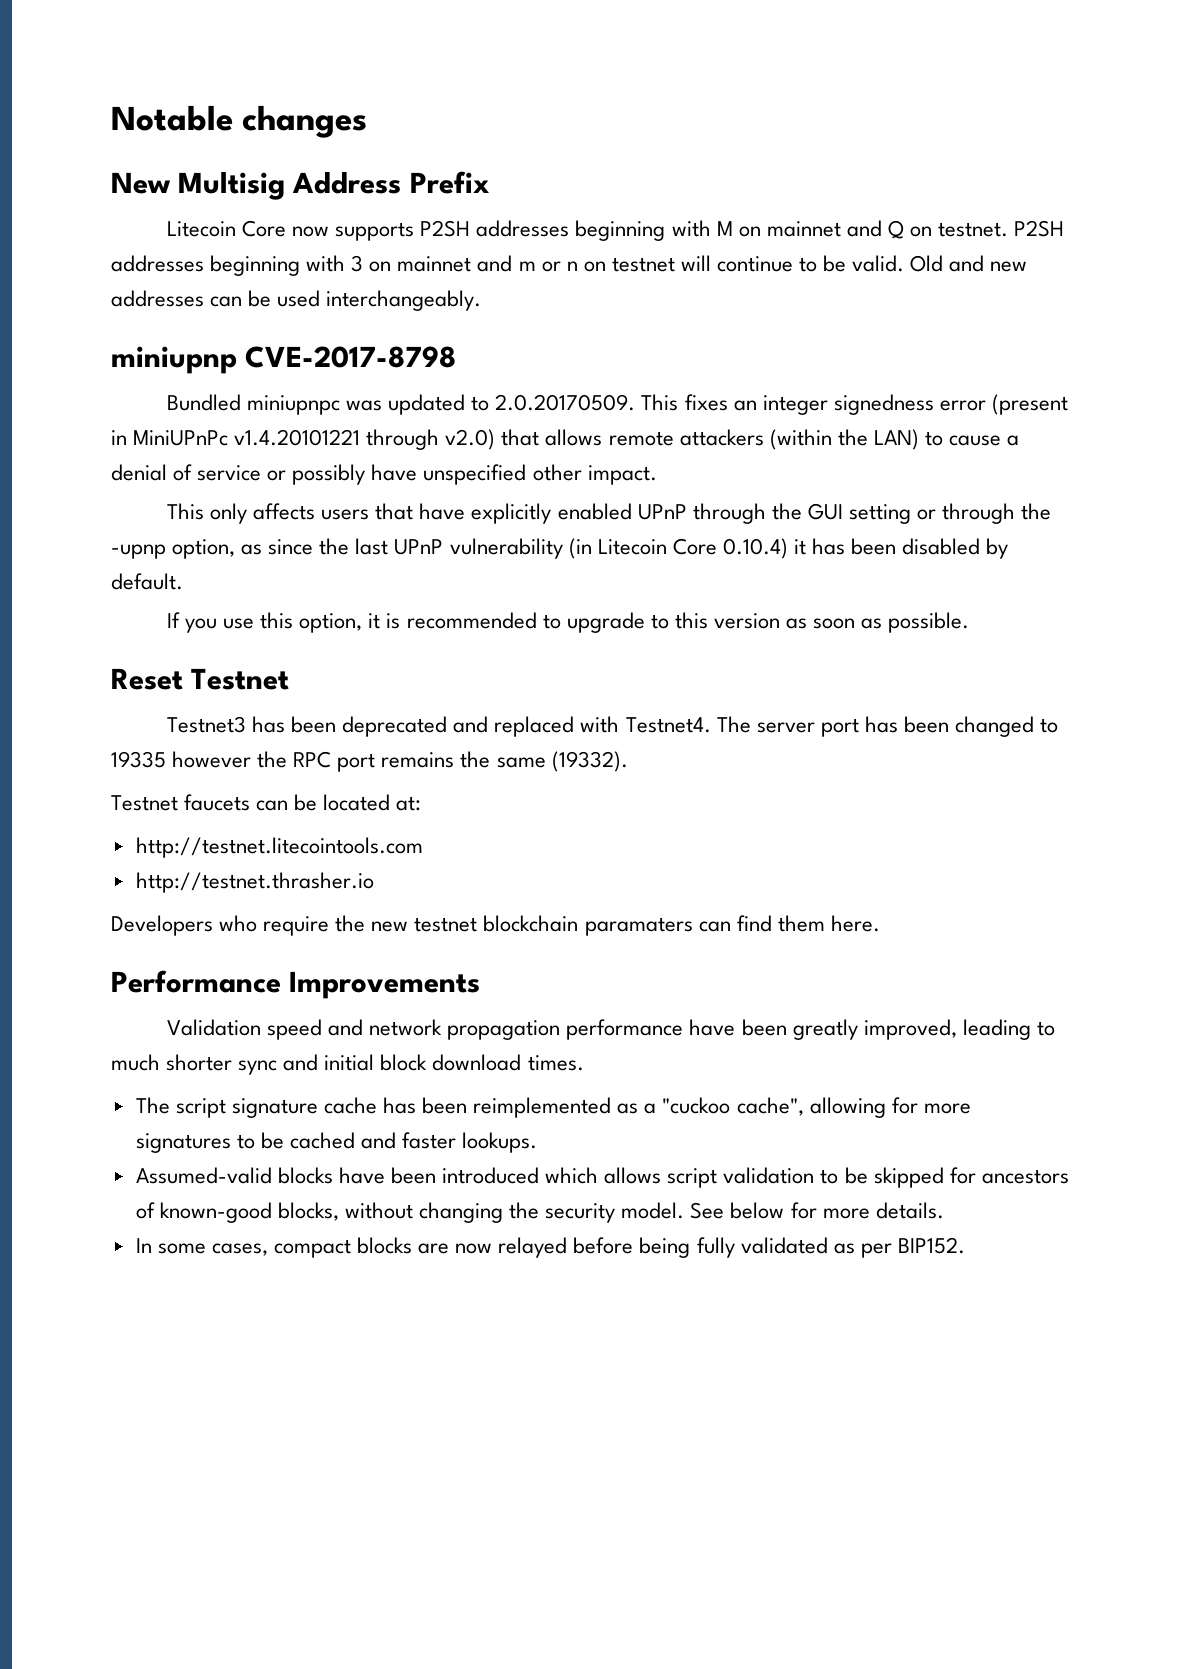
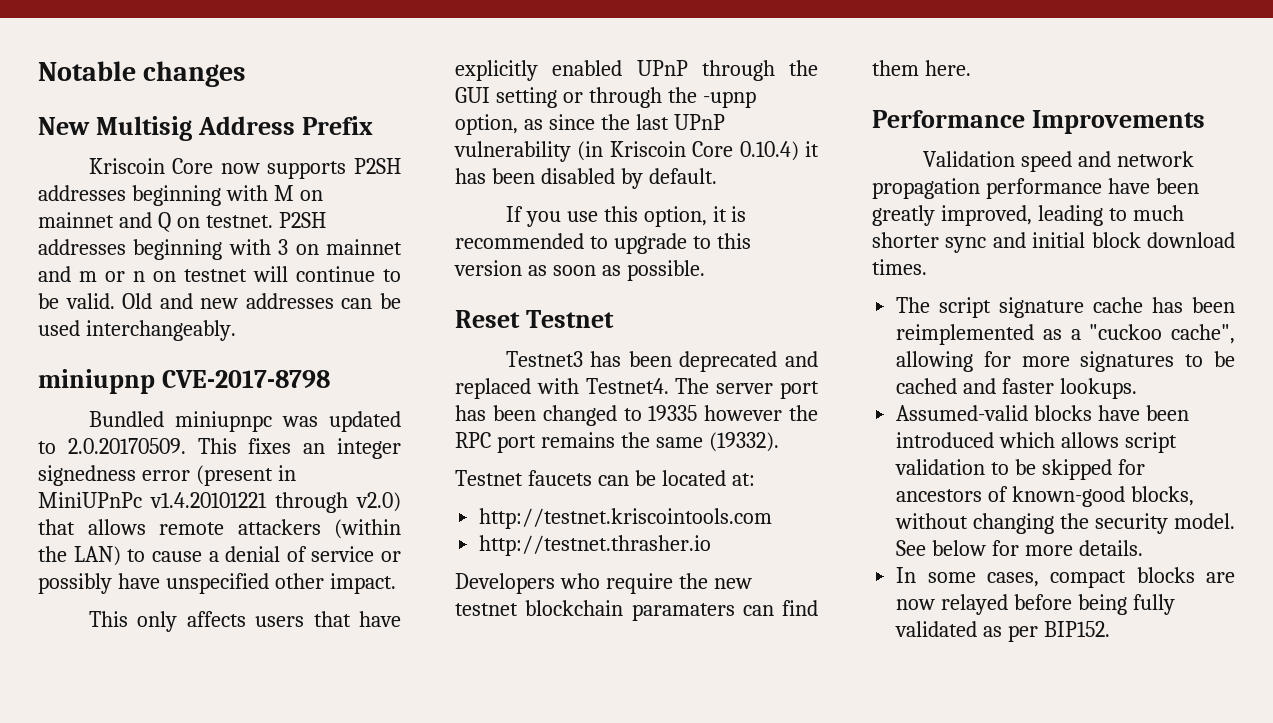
[167,221,237,237] Litecoin -> [88,158,165,174] Kriscoin
[597,539,667,555] Litecoin -> [609,141,686,157] Kriscoin
[135,837,423,858] http://testnet.litecointools.com -> [479,508,773,529] http://testnet.kriscointools.com

